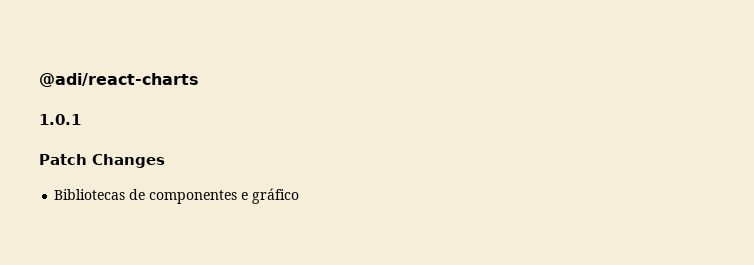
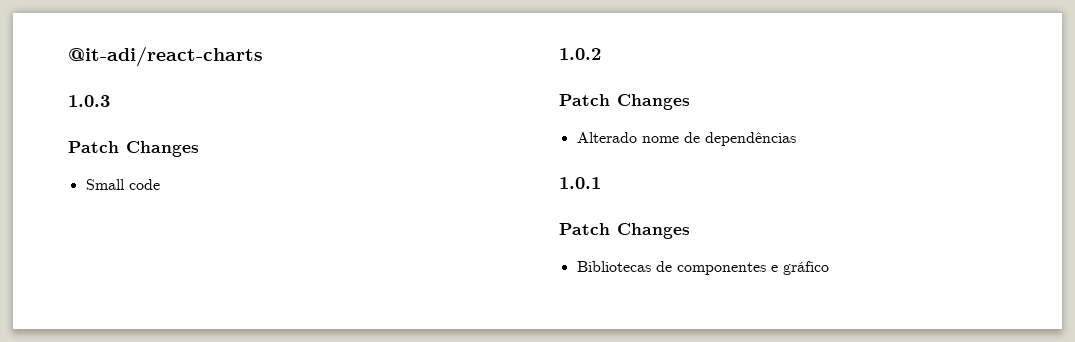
[39,73,199,87] @adi/react-charts -> [68,46,263,67] [68,95,110,107] [68,141,199,157] [85,179,160,190] [559,48,601,60] [559,94,690,110] [576,132,796,146] @it-adi/react-charts // 1.0.3 // Patch Changes // Small code // 1.0.2 // Patch Changes // Alterado nome de dependências

